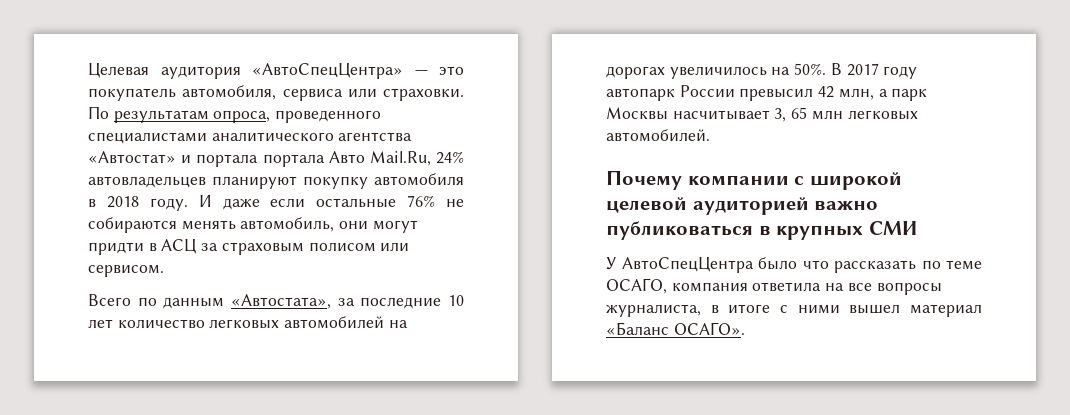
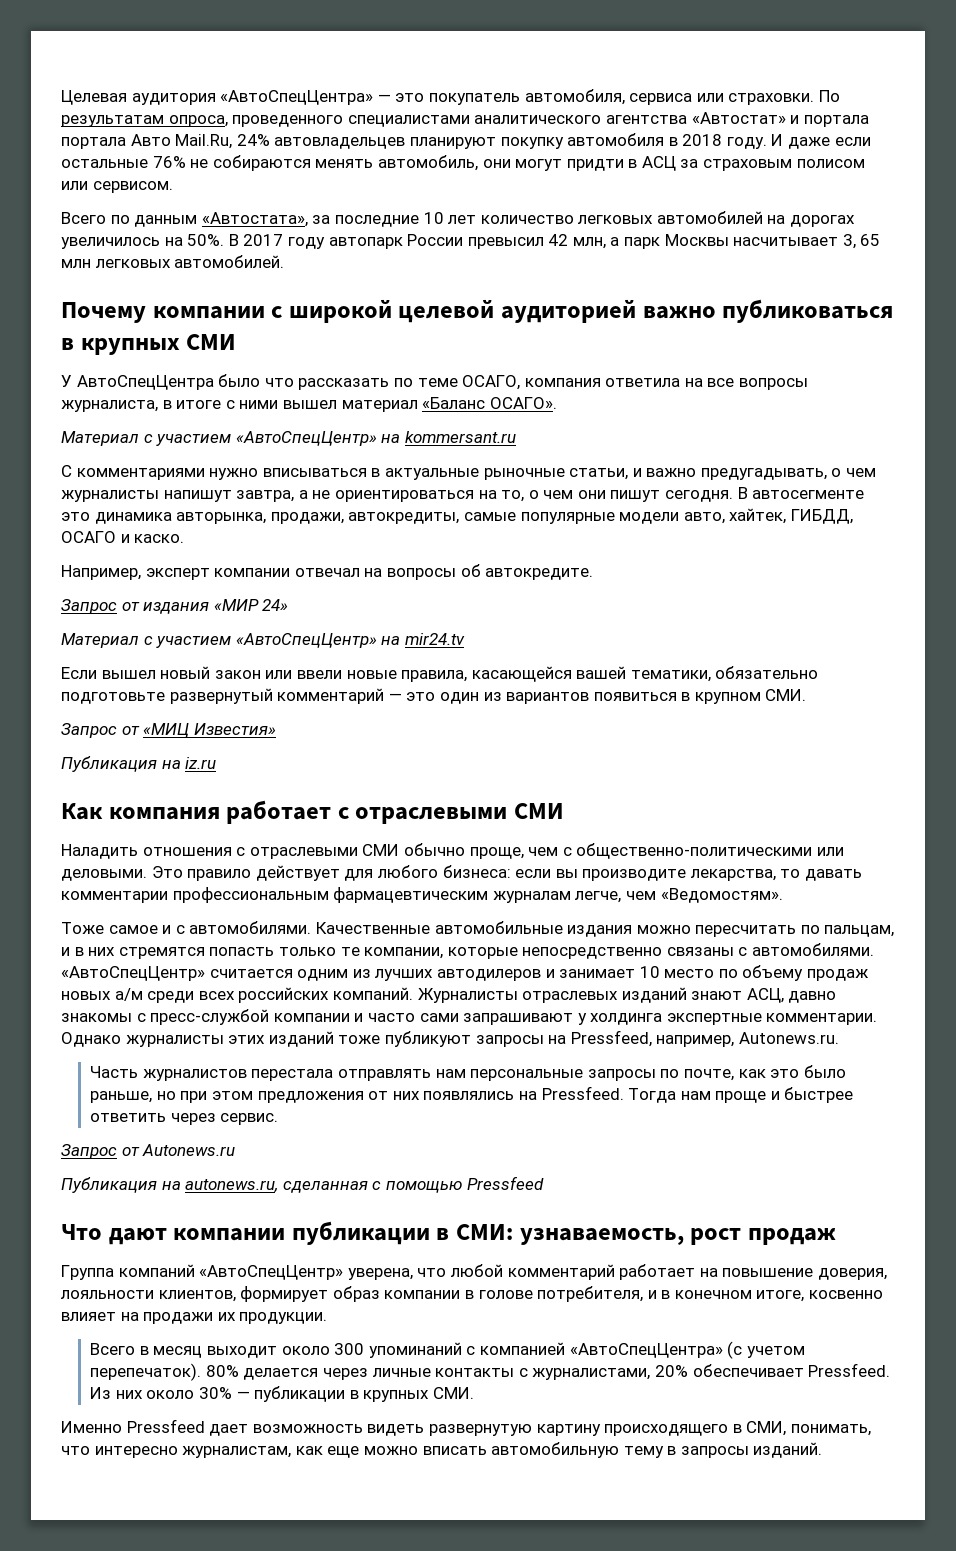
(745, 328) none -> [61,431,516,446] [61,465,877,480] [61,487,865,502] [61,508,853,524] [61,531,185,543] [61,564,594,580] [61,599,289,614] [61,633,465,648] [61,666,819,682] [61,688,807,704] [61,723,276,738] [61,756,217,772] [61,800,565,824] [61,843,844,859] [61,865,863,881] [61,887,783,903] [61,921,895,937] [61,943,875,959] [61,965,870,981] [61,987,837,1003] [61,1009,878,1025] [61,1030,839,1047] [90,1065,846,1081] [90,1086,854,1103] [90,1113,279,1125] [61,1144,236,1159] [61,1176,544,1193] [61,1221,836,1245] [61,1264,887,1280] [61,1286,884,1302] [61,1312,328,1324] [90,1341,805,1359] [90,1363,891,1381] [90,1386,474,1402] [61,1419,871,1436] [61,1442,823,1458] // Материал с участием «АвтоСпецЦентр» на kommersant.ru // С комментариями нужно вписываться в актуальные рыночные статьи, и важно предугадывать, о чем журналисты напишут завтра, а не ориентироваться на то, о чем они пишут сегодня. В автосегменте это динамика авторынка, продажи, автокредиты, самые популярные модели авто, хайтек, ГИБДД, ОСАГО и каско. // Например, эксперт компании отвечал на вопросы об автокредите. // Запрос от издания «МИР 24» // Материал с участием «АвтоСпецЦентр» на mir24.tv // Если вышел новый закон или ввели новые правила, касающейся вашей тематики, обязательно подготовьте развернутый комментарий — это один из вариантов появиться в крупном СМИ. // Запрос от «МИЦ Известия» // Публикация на iz.ru // Как компания работает с отраслевыми СМИ // Наладить отношения с отраслевыми СМИ обычно проще, чем с общественно-политическими или деловыми. Это правило действует для любого бизнеса: если вы производите лекарства, то давать комментарии профессиональным фармацевтическим журналам легче, чем «Ведомостям». // Тоже самое и с автомобилями. Качественные автомобильные издания можно пересчитать по пальцам, и в них стремятся попасть только те компании, которые непосредственно связаны с автомобилями. «АвтоСпецЦентр» считается одним из лучших автодилеров и занимает 10 место по объему продаж новых а/м среди всех российских компаний. Журналисты отраслевых изданий знают АСЦ, давно знакомы с пресс-службой компании и часто сами запрашивают у холдинга экспертные комментарии. Однако журналисты этих изданий тоже публикуют запросы на Pressfeed, например, Autonews.ru. // Часть журналистов перестала отправлять нам персональные запросы по почте, как это было раньше, но при этом предложения от них появлялись на Pressfeed. Тогда нам проще и быстрее ответить через сервис. // Запрос от Autonews.ru // Публикация на autonews.ru, сделанная с помощью Pressfeed // Что дают компании публикации в СМИ: узнаваемость, рост продаж // Группа компаний «АвтоСпецЦентр» уверена, что любой комментарий работает на повышение доверия, лояльности клиентов, формирует образ компании в голове потребителя, и в конечном итоге, косвенно влияет на продажи их продукции. // Всего в месяц выходит около 300 упоминаний с компанией «АвтоСпецЦентра» (с учетом перепечаток). 80% делается через личные контакты с журналистами, 20% обеспечивает Pressfeed. Из них около 30% — публикации в крупных СМИ. // Именно Pressfeed дает возможность видеть развернутую картину происходящего в СМИ, понимать, что интересно журналистам, как еще можно вписать автомобильную тему в запросы изданий.

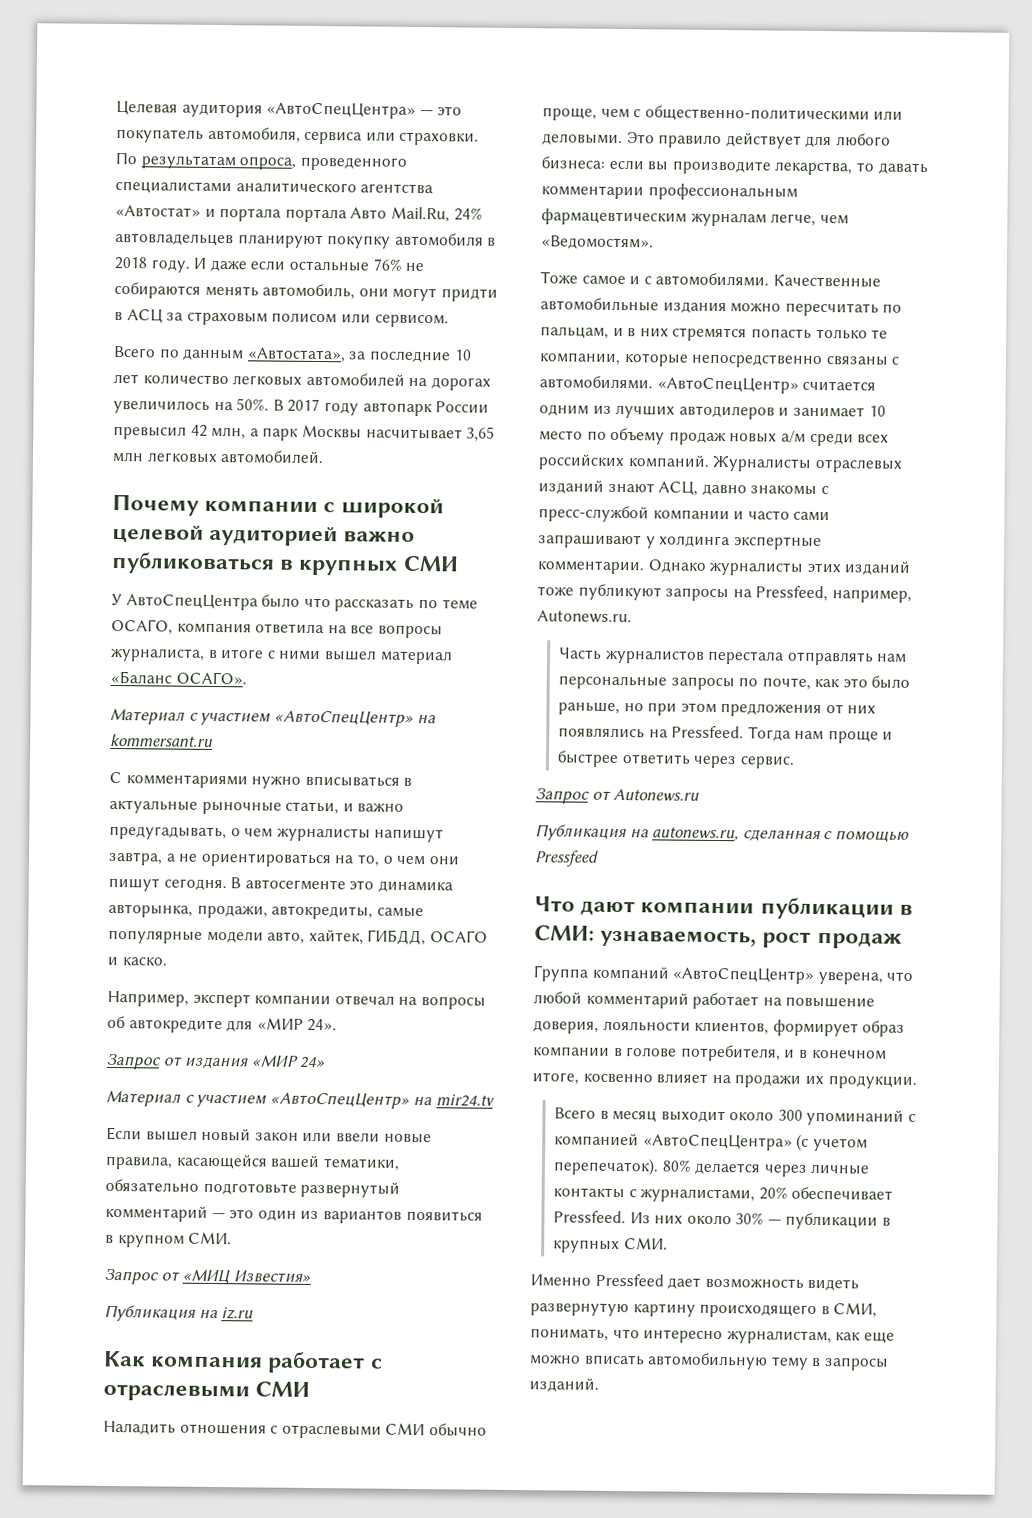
[842,234,881,249] 3, 65 -> [466,426,496,442] 3,65
[485,568,594,580] автокредите. -> [128,1017,338,1034] автокредите для «МИР 24».

